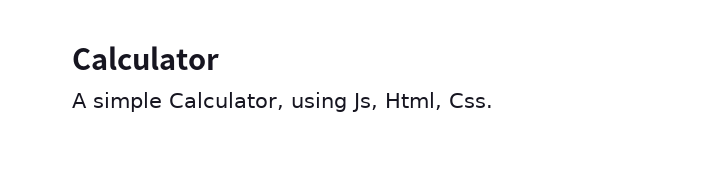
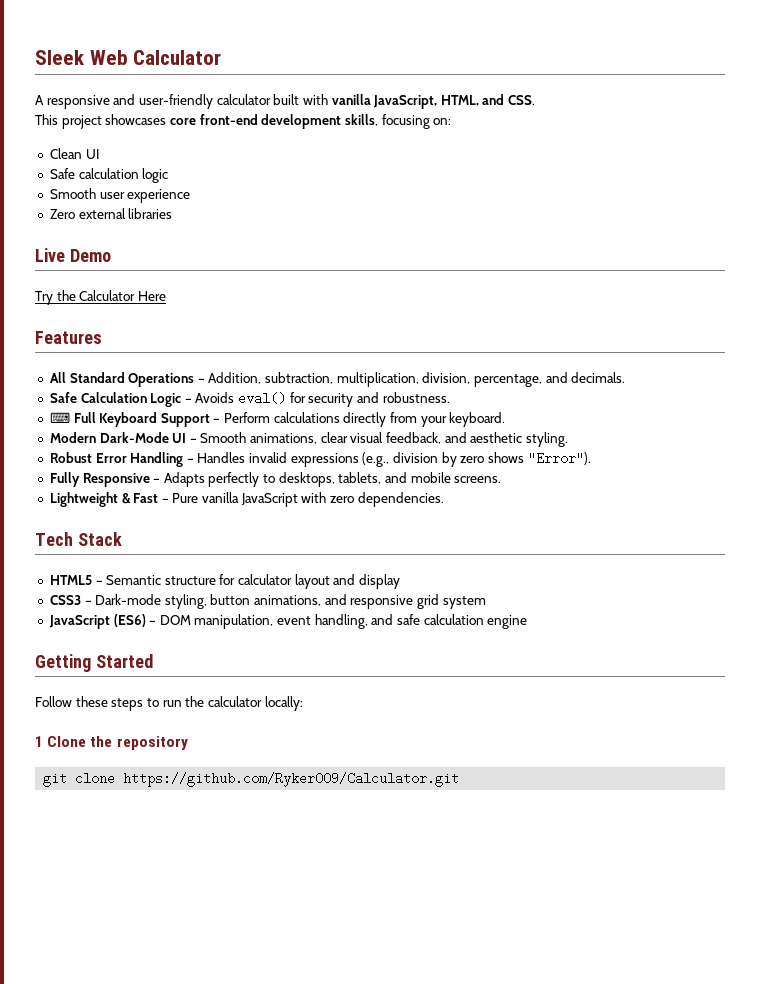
(72, 58) none -> [35,50,128,65] Sleek Web
[93,92,493,112] simple Calculator, using Js, Html, Css. -> [46,94,536,109] [35,114,452,129] [49,148,99,159] [49,168,169,183] [49,188,191,203] [49,208,173,219] [35,248,111,262] [35,290,166,305] [35,331,102,344] [49,372,626,387] [49,392,450,407] [49,412,506,427] [49,432,568,447] [49,452,591,467] [49,472,502,487] [49,492,444,507] [35,532,122,546] [49,574,401,589] [49,594,486,609] [48,614,528,629] [35,654,153,672] [35,696,303,711] [35,736,188,750] [43,772,460,787] responsive and user-friendly calculator built with vanilla JavaScript, HTML, and CSS. // This project showcases core front-end development skills, focusing on: // Clean UI // Safe calculation logic // Smooth user experience // Zero external libraries // Live Demo // Try the Calculator Here // Features // All Standard Operations – Addition, subtraction, multiplication, division, percentage, and decimals. // Safe Calculation Logic – Avoids eval() for security and robustness. // ⌨ Full Keyboard Support – Perform calculations directly from your keyboard. // Modern Dark-Mode UI – Smooth animations, clear visual feedback, and aesthetic styling. // Robust Error Handling – Handles invalid expressions (e.g., division by zero shows "Error"). // Fully Responsive – Adapts perfectly to desktops, tablets, and mobile screens. // Lightweight & Fast – Pure vanilla JavaScript with zero dependencies. // Tech Stack // HTML5 – Semantic structure for calculator layout and display // CSS3 – Dark-mode styling, button animations, and responsive grid system // JavaScript (ES6) – DOM manipulation, event handling, and safe calculation engine // Getting Started // Follow these steps to run the calculator locally: // 1 Clone the repository // git clone https://github.com/Ryker009/Calculator.git

